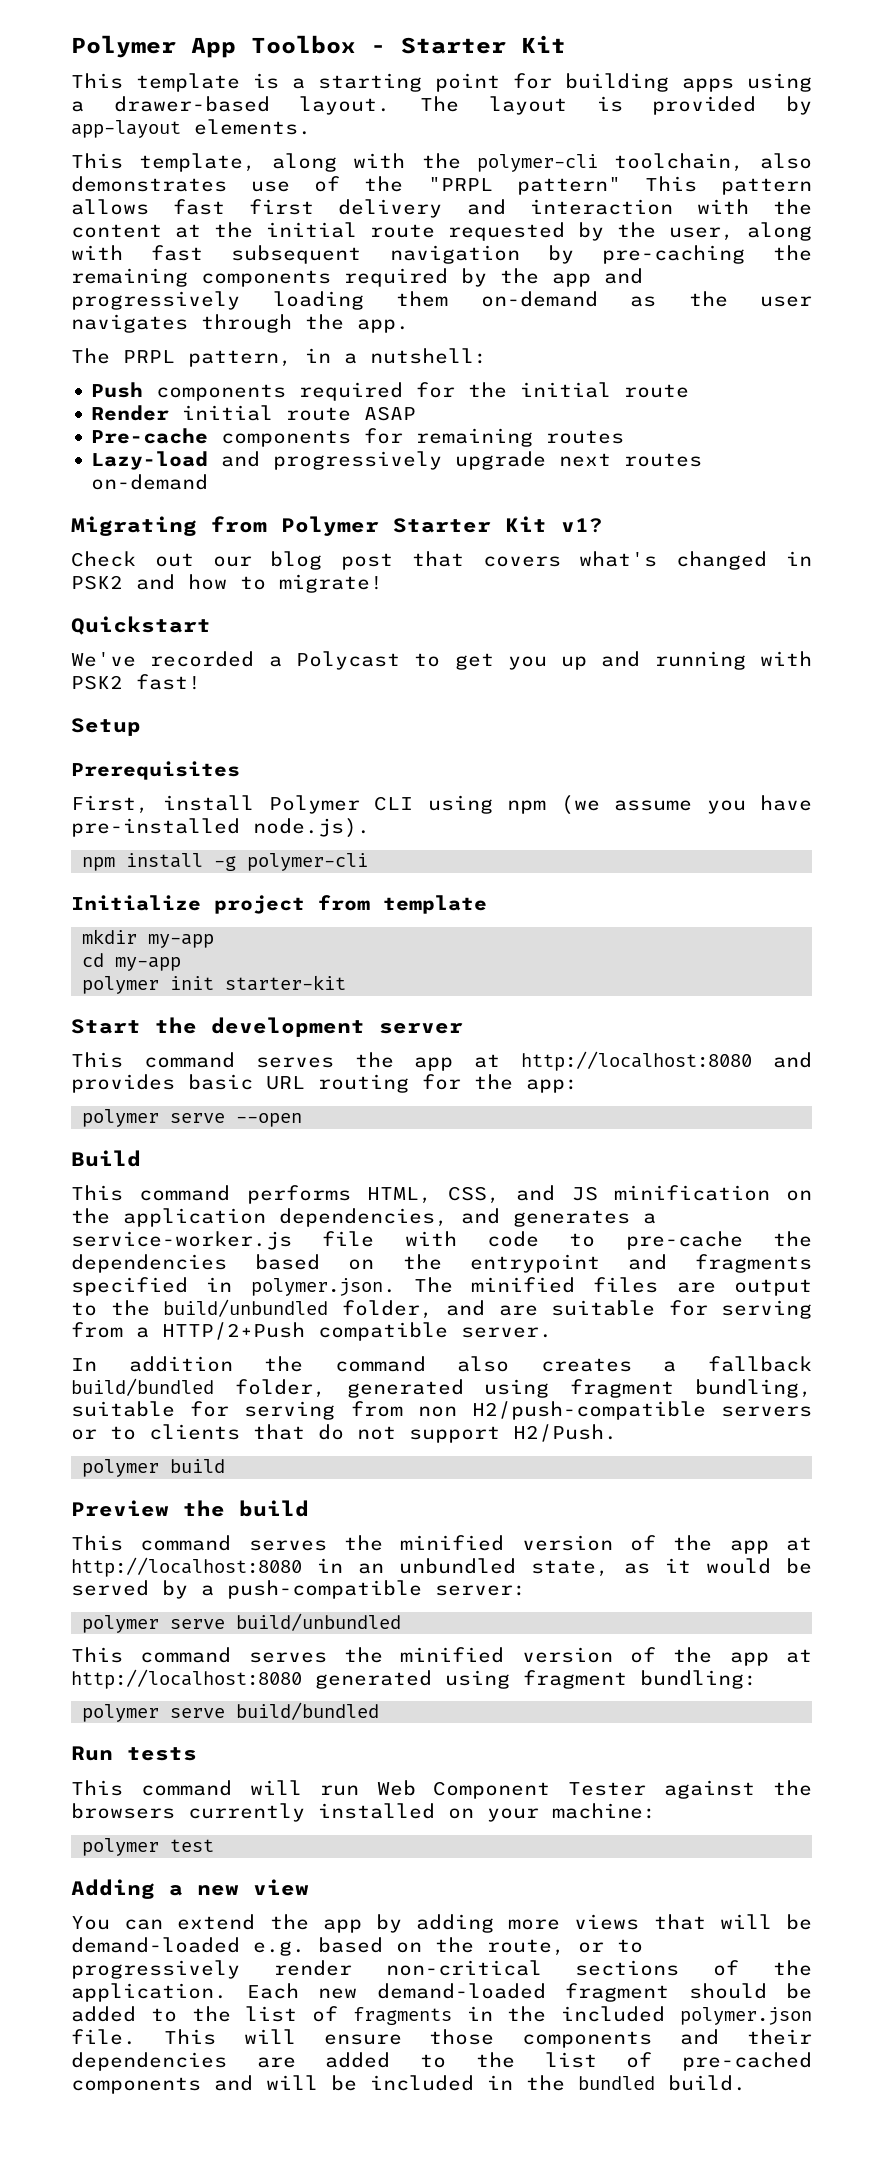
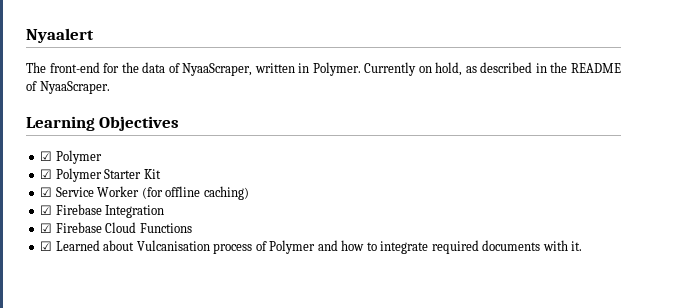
[71,35,566,58] [71,73,812,92] [71,96,812,115] [71,119,311,138] [71,153,812,172] [71,176,812,195] [71,199,812,218] [71,222,812,241] [71,245,812,264] [71,268,643,287] [71,291,812,310] [71,314,409,333] [71,348,487,367] [91,382,690,401] [91,405,417,421] [91,428,625,447] [91,451,703,470] [91,474,209,490] [71,516,603,536] [71,551,812,570] [71,574,383,593] [71,616,211,635] [71,651,812,670] [71,674,201,690] [71,718,141,736] [71,761,240,780] [71,795,813,815] [71,818,370,838] [82,853,369,871] [71,895,487,914] [82,929,215,948] [82,953,182,971] [82,975,347,994] [71,1017,463,1037] [71,1051,812,1071] [71,1074,578,1093] [82,1109,303,1127] [71,1150,141,1167] [71,1185,812,1204] [71,1208,656,1227] [71,1231,812,1250] [71,1254,812,1273] [71,1277,813,1296] [71,1299,812,1319] [71,1322,552,1341] [71,1356,812,1372] [71,1378,812,1398] [71,1401,813,1420] [71,1424,617,1443] [82,1459,226,1477] [71,1500,309,1517] [71,1535,813,1554] [71,1557,812,1577] [71,1580,526,1599] [82,1613,402,1633] [71,1647,813,1666] [71,1669,757,1689] [82,1702,380,1722] [71,1746,197,1761] [71,1780,812,1799] [71,1803,656,1822] [82,1838,215,1856] [71,1879,309,1899] [71,1914,812,1933] [71,1937,643,1956] [71,1960,812,1979] [71,1983,812,2002] [71,2006,812,2025] [71,2029,812,2048] [71,2052,812,2071] [71,2075,746,2094] Polymer App Toolbox - Starter Kit // This template is a starting point for building apps using a drawer-based layout. The layout is provided by app-layout elements. // This template, along with the polymer-cli toolchain, also demonstrates use of the "PRPL pattern" This pattern allows fast first delivery and interaction with the content at the initial route requested by the user, along with fast subsequent navigation by pre-caching the remaining components required by the app and progressively loading them on-demand as the user navigates through the app. // The PRPL pattern, in a nutshell: // Push components required for the initial route // Render initial route ASAP // Pre-cache components for remaining routes // Lazy-load and progressively upgrade next routes on-demand // Migrating from Polymer Starter Kit v1? // Check out our blog post that covers what's changed in PSK2 and how to migrate! // Quickstart // We've recorded a Polycast to get you up and running with PSK2 fast! // Setup // Prerequisites // First, install Polymer CLI using npm (we assume you have pre-installed node.js). // npm install -g polymer-cli // Initialize project from template // mkdir my-app // cd my-app // polymer init starter-kit // Start the development server // This command serves the app at http://localhost:8080 and provides basic URL routing for the app: // polymer serve --open // Build // This command performs HTML, CSS, and JS minification on the application dependencies, and generates a service-worker.js file with code to pre-cache the dependencies based on the entrypoint and fragments specified in polymer.json. The minified files are output to the build/unbundled folder, and are suitable for serving from a HTTP/2+Push compatible server. // In addition the command also creates a fallback build/bundled folder, generated using fragment bundling, suitable for serving from non H2/push-compatible servers or to clients that do not support H2/Push. // polymer build // Preview the build // This command serves the minified version of the app at http://localhost:8080 in an unbundled state, as it would be served by a push-compatible server: // polymer serve build/unbundled // This command serves the minified version of the app at http://localhost:8080 generated using fragment bundling: // polymer serve build/bundled // Run tests // This command will run Web Component Tester against the browsers currently installed on your machine: // polymer test // Adding a new view // You can extend the app by adding more views that will be demand-loaded e.g. based on the route, or to progressively render non-critical sections of the application. Each new demand-loaded fragment should be added to the list of fragments in the included polymer.json file. This will ensure those components and their dependencies are added to the list of pre-cached components and will be included in the bundled build. -> [26,28,94,43] [26,62,622,76] [26,81,110,94] [26,116,180,131] [40,150,102,164] [40,168,161,182] [40,186,249,200] [40,204,165,218] [40,222,192,233] [40,240,583,254] Nyaalert // The front-end for the data of NyaaScraper, written in Polymer. Currently on hold, as described in the README of NyaaScraper. // Learning Objectives // ☑ Polymer // ☑ Polymer Starter Kit // ☑ Service Worker (for offline caching) // ☑ Firebase Integration // ☑ Firebase Cloud Functions // ☑ Learned about Vulcanisation process of Polymer and how to integrate required documents with it.

